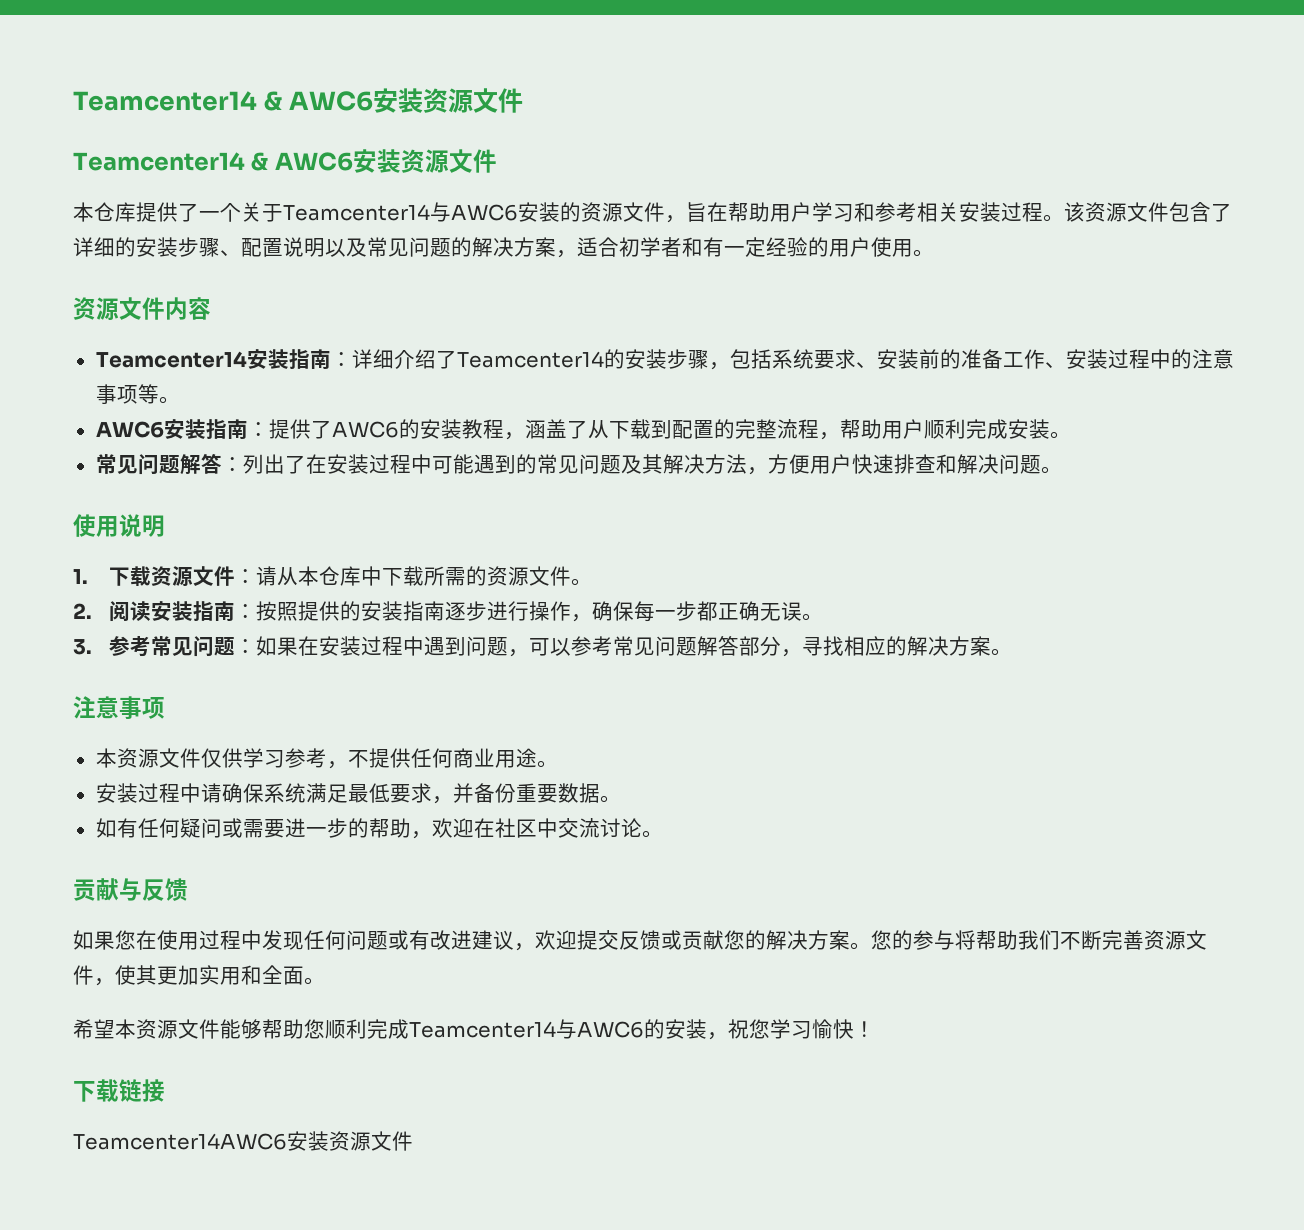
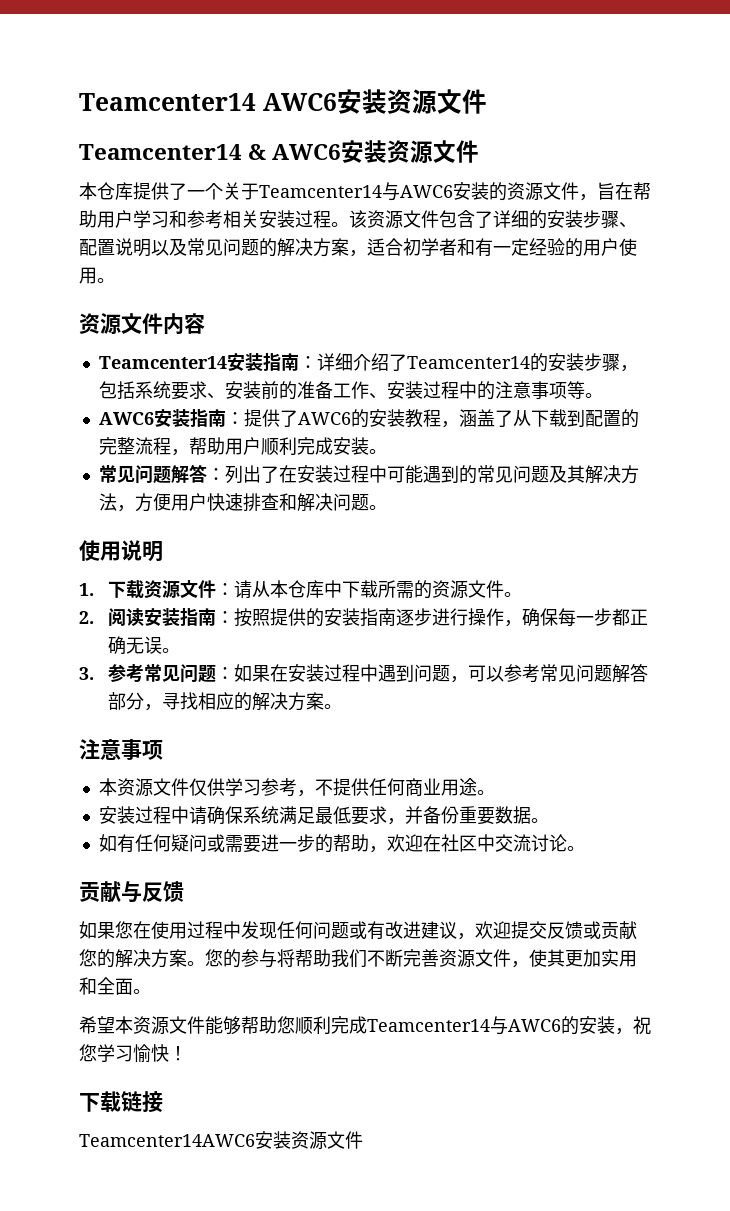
[73,91,282,111] Teamcenter14 & -> [79,93,256,111] Teamcenter14

